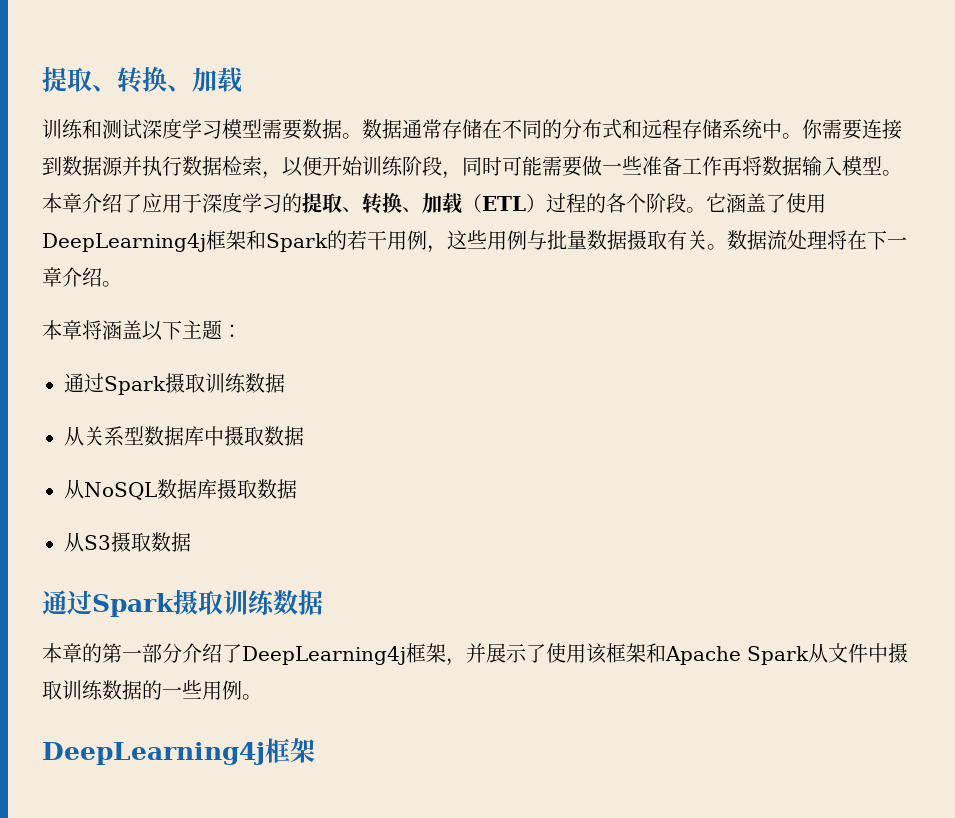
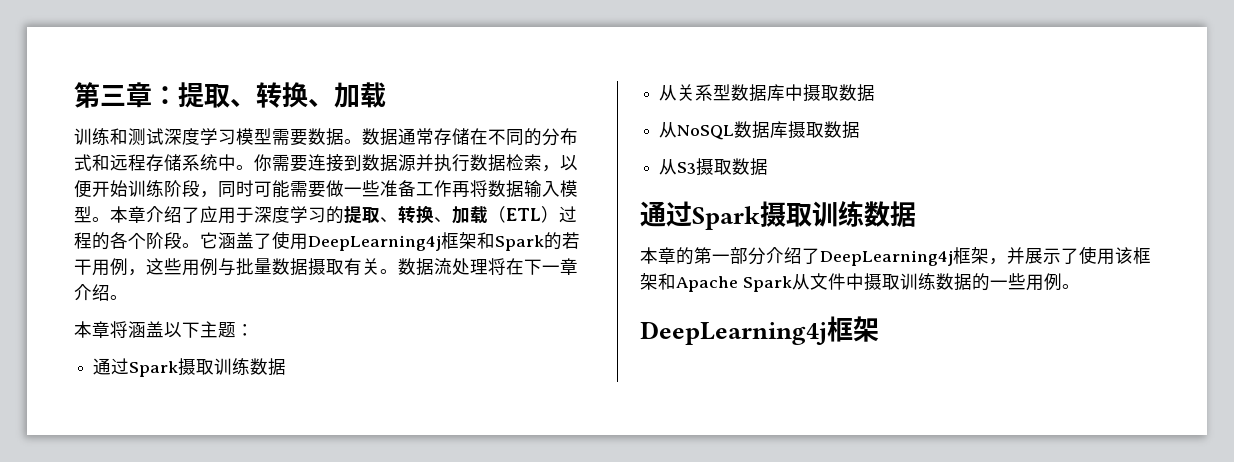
(42, 79) none -> [74,82,178,108] 第三章：

